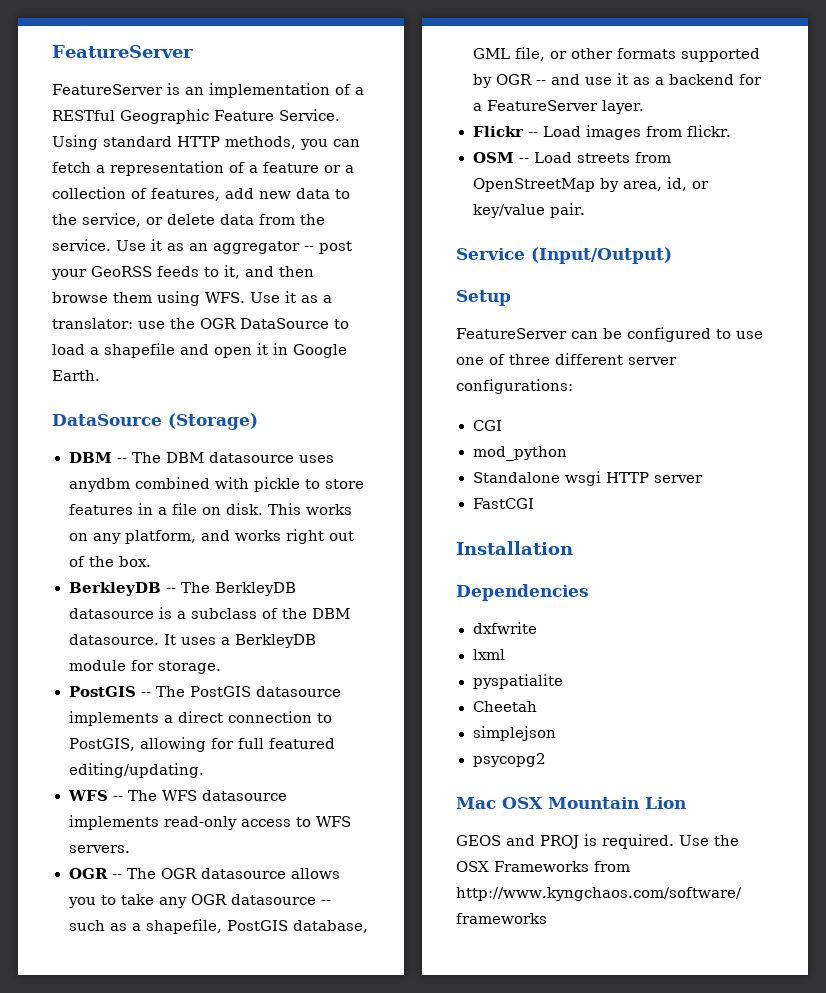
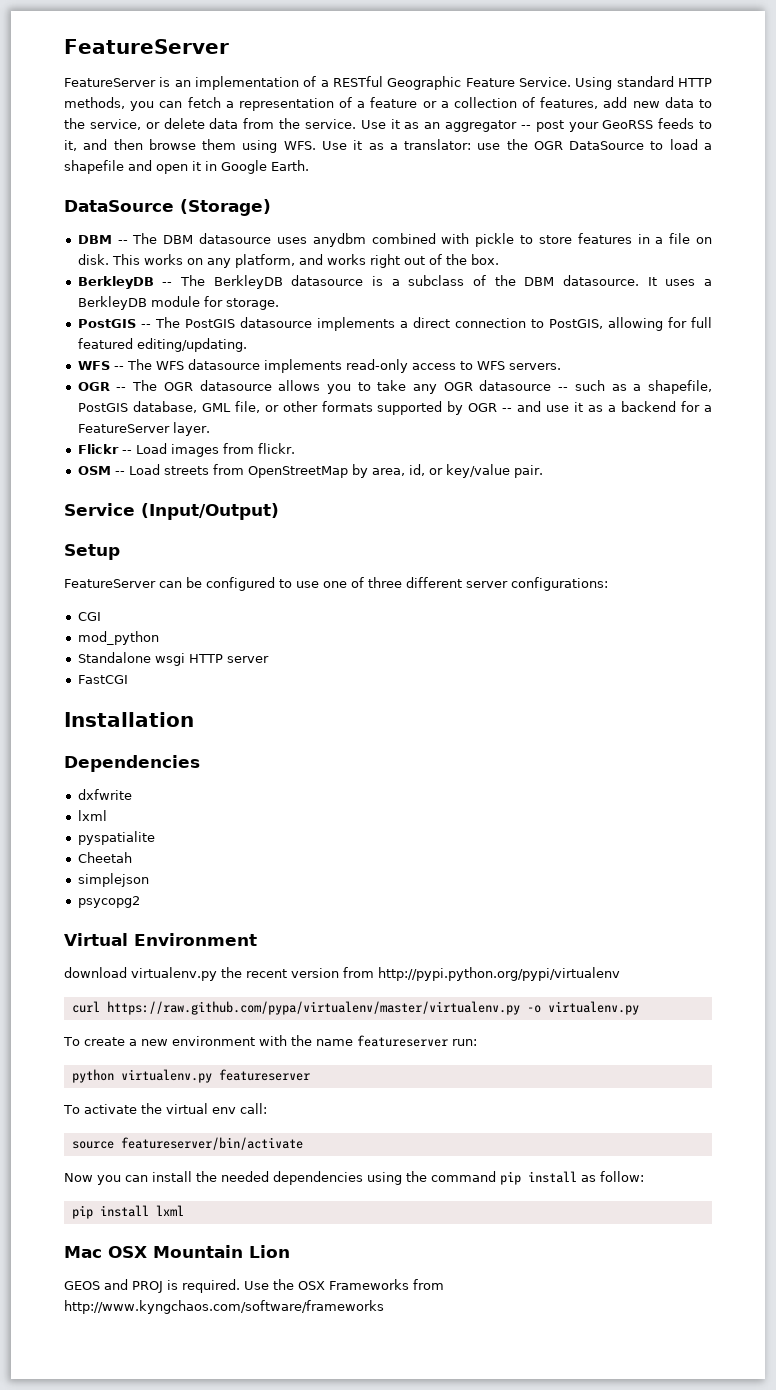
(546, 760) none -> [64,933,257,946] [64,967,620,981] [71,1001,639,1015] [63,1035,477,1047] [71,1069,310,1083] [63,1103,267,1114] [71,1137,303,1150] [64,1171,644,1185] [71,1205,184,1219] // Virtual Environment // download virtualenv.py the recent version from http://pypi.python.org/pypi/virtualenv // curl https://raw.github.com/pypa/virtualenv/master/virtualenv.py -o virtualenv.py // To create a new environment with the name featureserver run: // python virtualenv.py featureserver // To activate the virtual env call: // source featureserver/bin/activate // Now you can install the needed dependencies using the command pip install as follow: // pip install lxml

